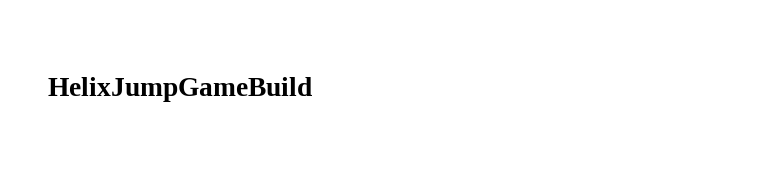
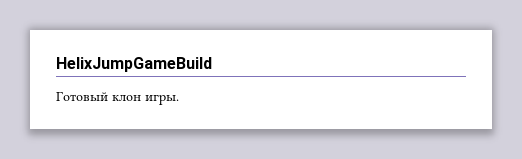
(312, 89) none -> [56,92,179,105] // Готовый клон игры.

